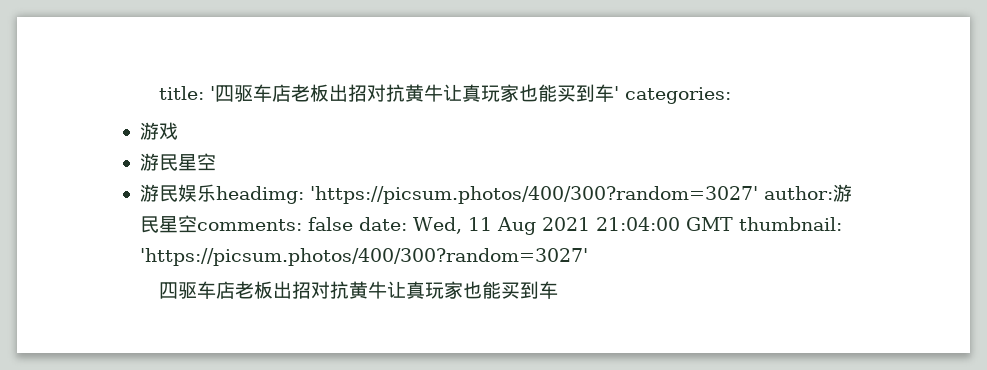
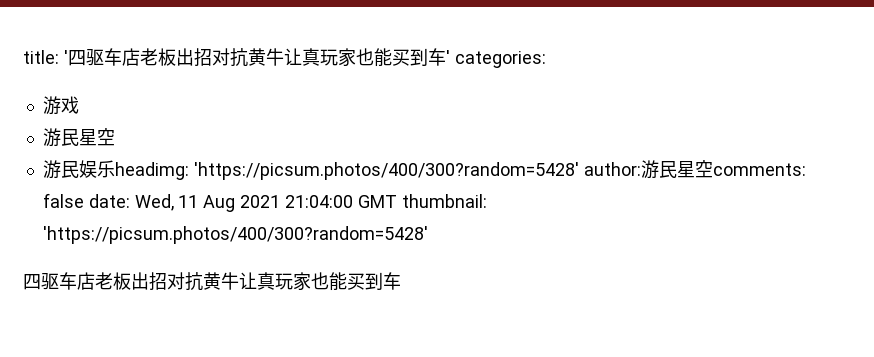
[309,186,758,204] 'https://picsum.photos/400/300?random=3027' -> [193,162,579,180] 'https://picsum.photos/400/300?random=5428'
[139,248,588,266] 'https://picsum.photos/400/300?random=3027' -> [42,226,428,244] 'https://picsum.photos/400/300?random=5428'

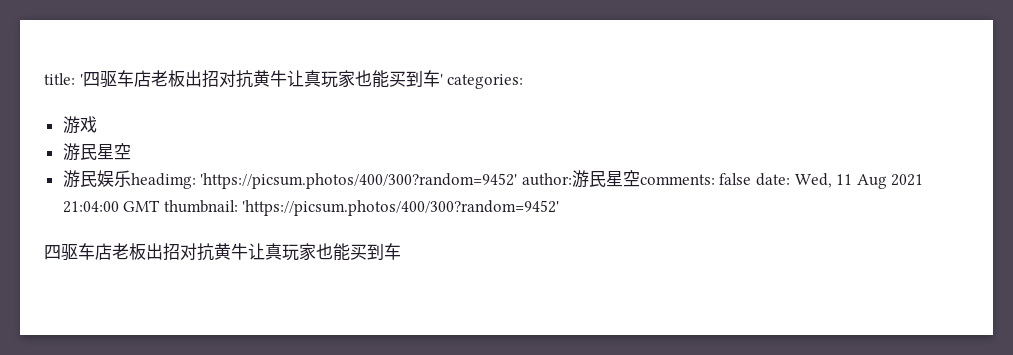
[193,162,579,180] 'https://picsum.photos/400/300?random=5428' -> [200,173,518,189] 'https://picsum.photos/400/300?random=9452'
[42,226,428,244] 'https://picsum.photos/400/300?random=5428' -> [242,200,560,216] 'https://picsum.photos/400/300?random=9452'

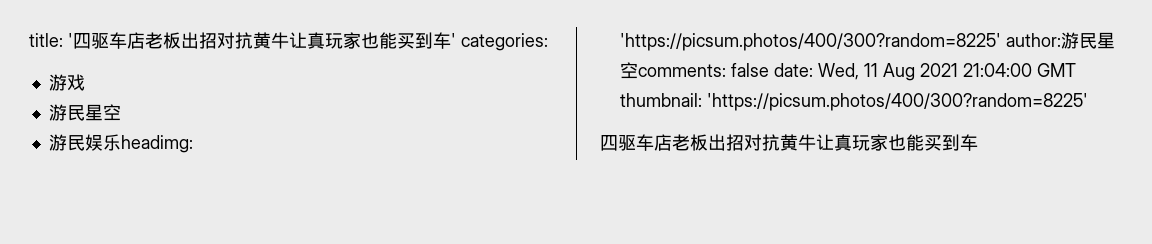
[200,173,518,189] 'https://picsum.photos/400/300?random=9452' -> [619,33,1001,51] 'https://picsum.photos/400/300?random=8225'
[242,200,560,216] 'https://picsum.photos/400/300?random=9452' -> [706,93,1088,111] 'https://picsum.photos/400/300?random=8225'

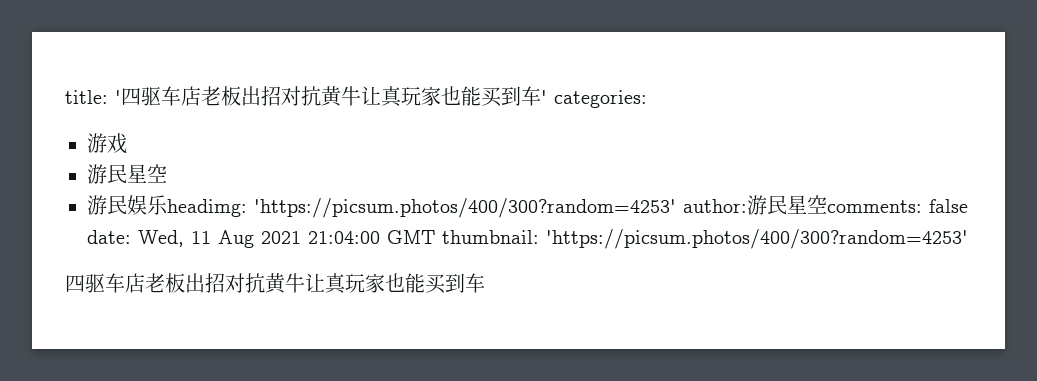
[619,33,1001,51] 'https://picsum.photos/400/300?random=8225' -> [254,198,676,218] 'https://picsum.photos/400/300?random=4253'
[706,93,1088,111] 'https://picsum.photos/400/300?random=8225' -> [546,229,968,249] 'https://picsum.photos/400/300?random=4253'

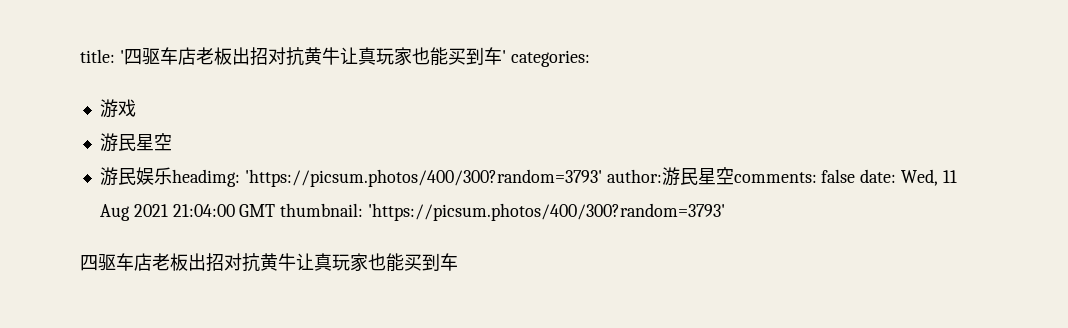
[254,198,676,218] 'https://picsum.photos/400/300?random=4253' -> [244,169,602,187] 'https://picsum.photos/400/300?random=3793'
[546,229,968,249] 'https://picsum.photos/400/300?random=4253' -> [368,203,726,221] 'https://picsum.photos/400/300?random=3793'

